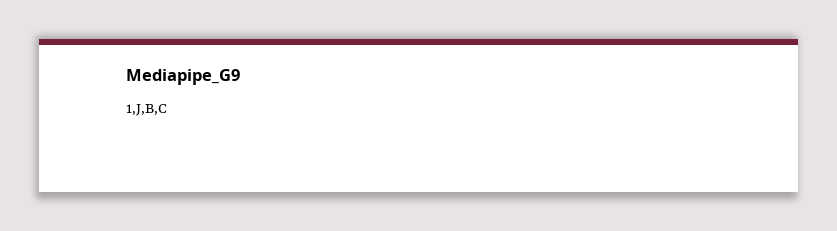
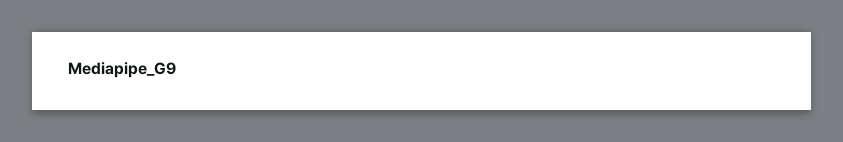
[126,104,167,116] // 1,J,B,C -> (176, 70) none

